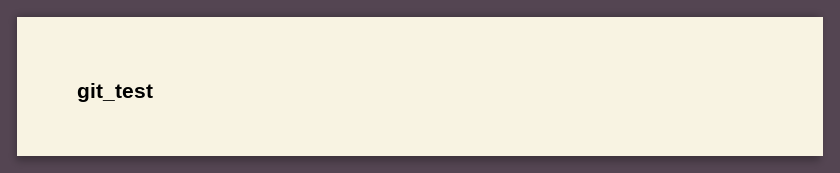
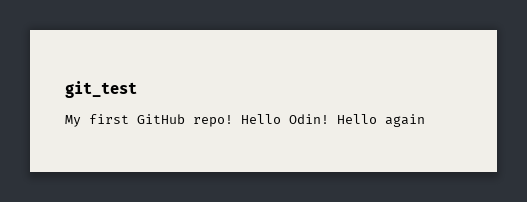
(153, 92) none -> [65,114,425,127] // My first GitHub repo! Hello Odin! Hello again

